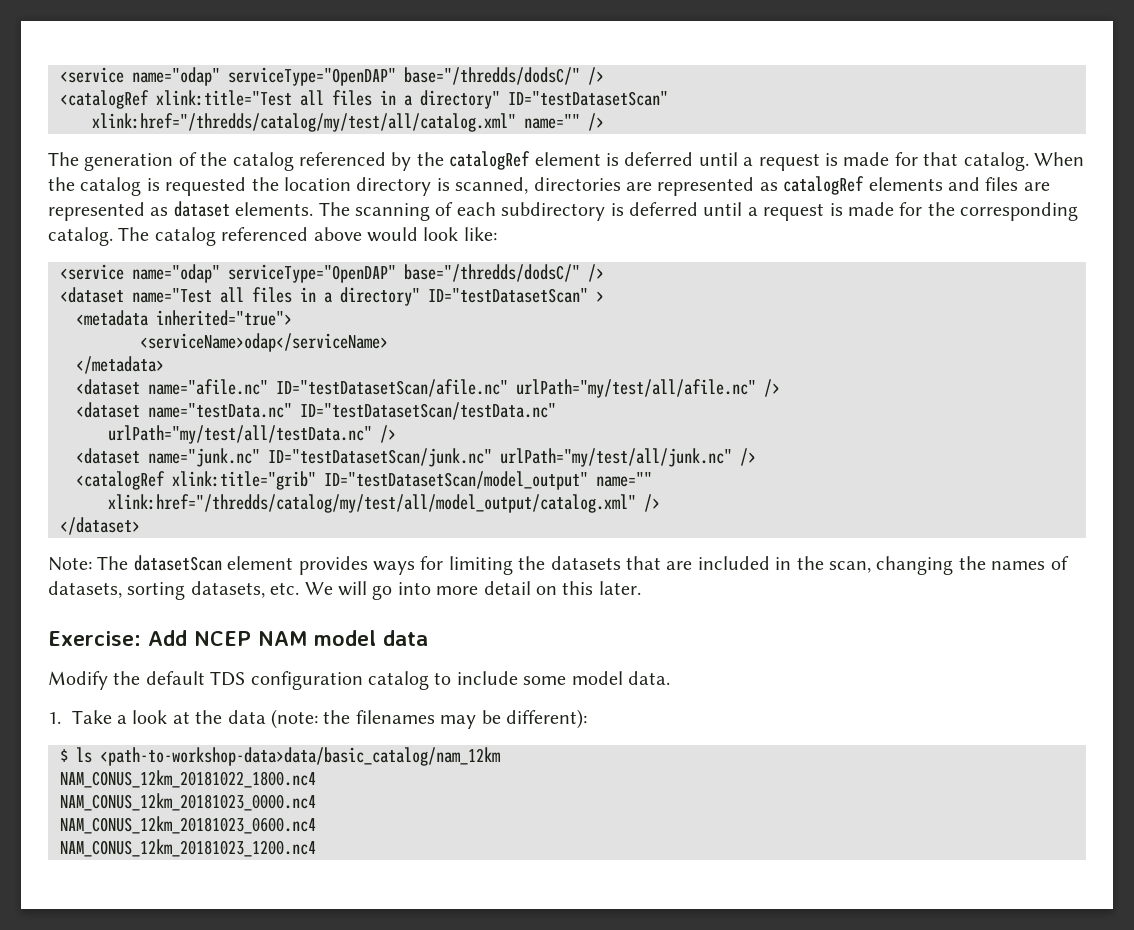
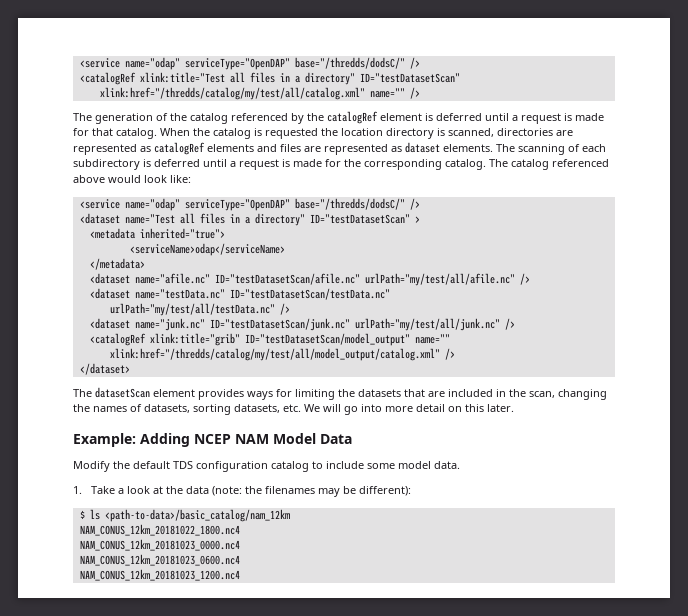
[48,557,92,571] Note: -> (130, 369) none
[48,630,428,646] Exercise: Add NCEP NAM model data -> [73,433,352,447] Example: Adding NCEP NAM Model Data
[100,747,500,766] <path-to-workshop-data>data/basic_catalog/nam_12km -> [104,509,290,522] <path-to-data>/basic_catalog/nam_12km

